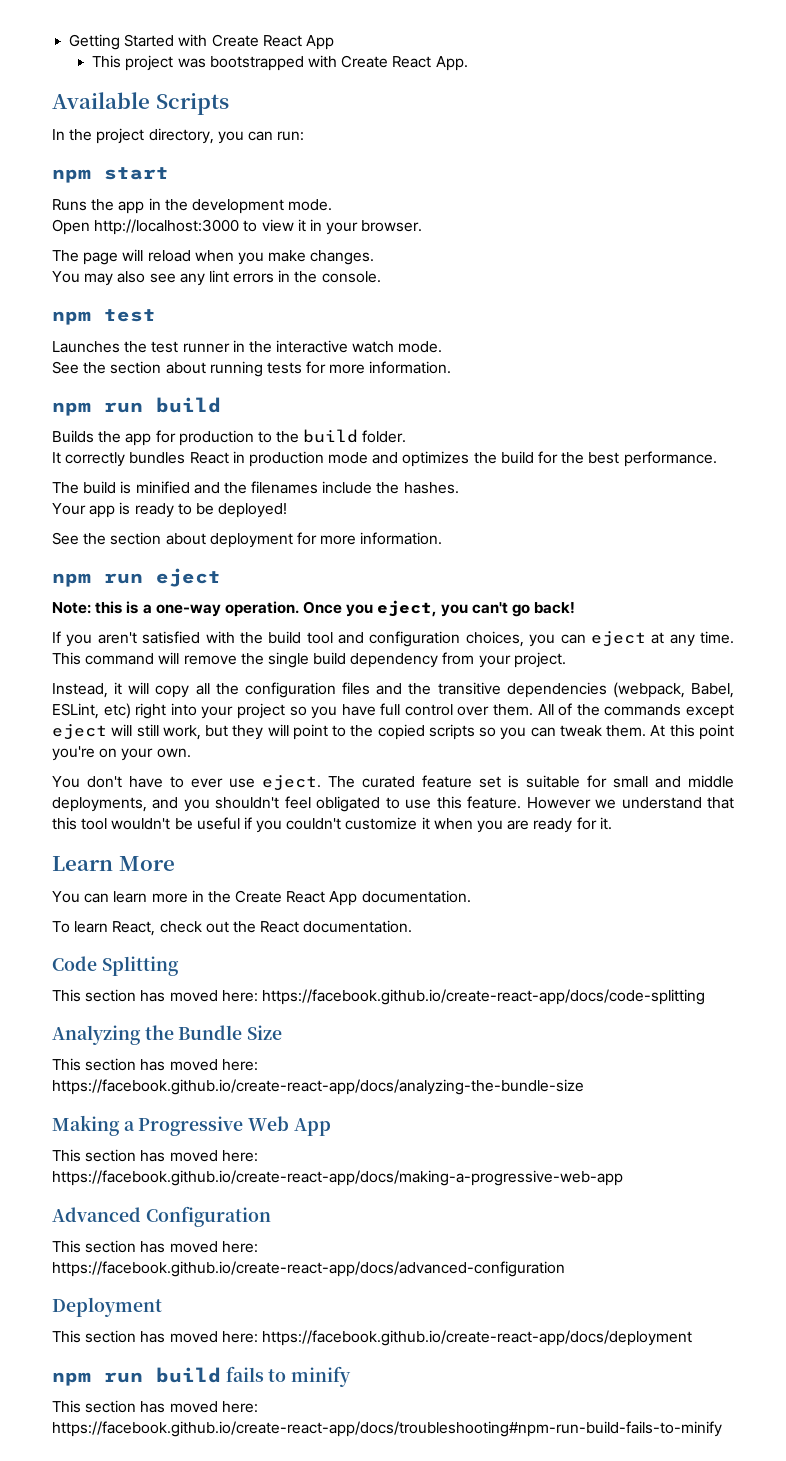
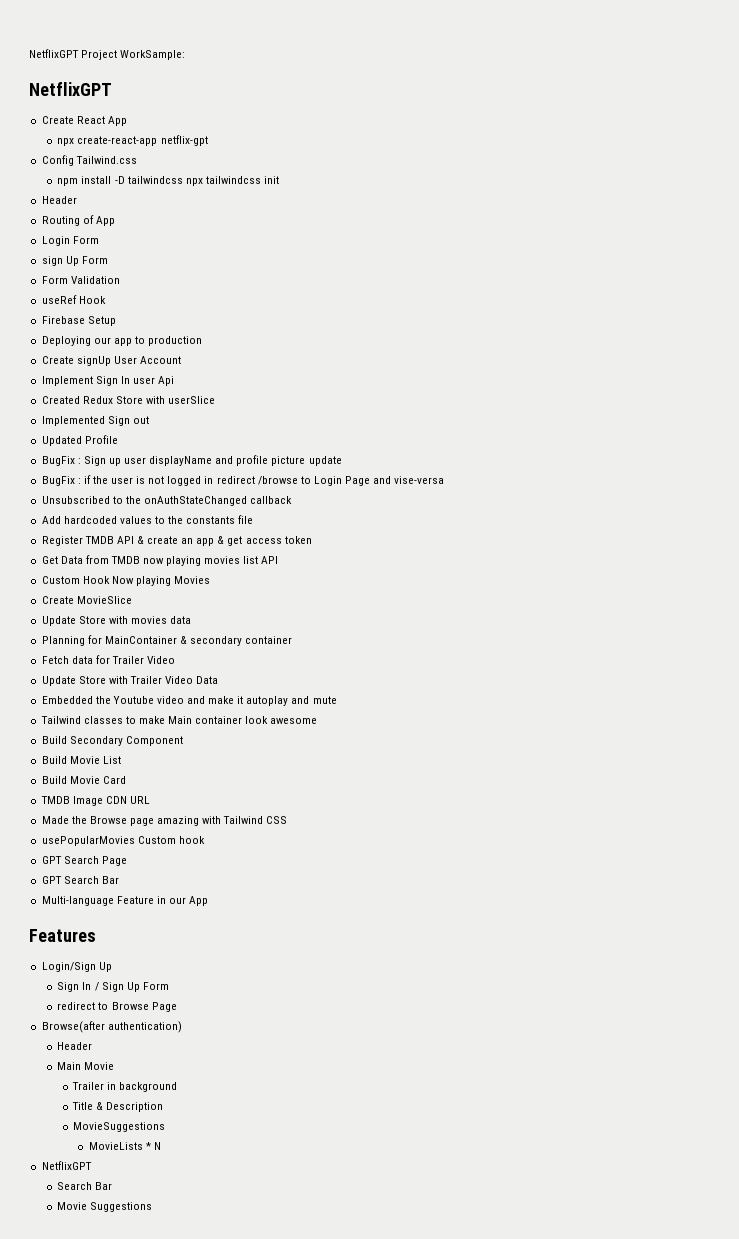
[69,34,208,50] Getting Started with -> [29,49,186,60] [29,82,112,96] NetflixGPT Project WorkSample: // NetflixGPT //
[92,55,468,71] [52,92,229,115] [52,128,305,144] [52,167,169,183] [52,198,333,214] [52,219,423,235] [52,249,375,265] [52,270,381,286] [52,309,156,325] [52,340,443,353] [52,361,452,377] [52,397,221,416] [52,429,407,446] [52,451,717,467] [52,481,459,494] [52,502,288,518] [52,532,443,548] [52,568,221,587] [52,600,576,617] [52,631,734,647] [52,652,566,668] [52,682,734,698] [52,703,734,719] [52,724,734,740] [52,746,191,761] [52,775,734,791] [52,796,734,812] [52,817,612,833] [52,856,175,871] [52,890,471,906] [52,920,413,936] [52,956,179,976] [52,989,705,1005] [52,1025,283,1045] [52,1058,258,1071] [52,1079,584,1095] [52,1115,331,1136] [52,1149,258,1162] [52,1170,623,1186] [52,1206,271,1227] [52,1240,258,1253] [52,1261,565,1277] [52,1297,162,1317] [52,1330,692,1346] [52,1366,352,1387] [52,1400,258,1413] [52,1421,722,1437] This project was bootstrapped with Create React App. // Available Scripts // In the project directory, you can run: // npm start // Runs the app in the development mode. // Open http://localhost:3000 to view it in your browser. // The page will reload when you make changes. // You may also see any lint errors in the console. // npm test // Launches the test runner in the interactive watch mode. // See the section about running tests for more information. // npm run build // Builds the app for production to the build folder. // It correctly bundles React in production mode and optimizes the build for the best performance. // The build is minified and the filenames include the hashes. // Your app is ready to be deployed! // See the section about deployment for more information. // npm run eject // Note: this is a one-way operation. Once you eject, you can't go back! // If you aren't satisfied with the build tool and configuration choices, you can eject at any time. This command will remove the single build dependency from your project. // Instead, it will copy all the configuration files and the transitive dependencies (webpack, Babel, ESLint, etc) right into your project so you have full control over them. All of the commands except eject will still work, but they will point to the copied scripts so you can tweak them. At this point you're on your own. // You don't have to ever use eject. The curated feature set is suitable for small and middle deployments, and you shouldn't feel obligated to use this feature. However we understand that this tool wouldn't be useful if you couldn't customize it when you are ready for it. // Learn More // You can learn more in the Create React App documentation. // To learn React, check out the React documentation. // Code Splitting // This section has moved here: https://facebook.github.io/create-react-app/docs/code-splitting // Analyzing the Bundle Size // This section has moved here: https://facebook.github.io/create-react-app/docs/analyzing-the-bundle-size // Making a Progressive Web App // This section has moved here: https://facebook.github.io/create-react-app/docs/making-a-progressive-web-app // Advanced Configuration // This section has moved here: https://facebook.github.io/create-react-app/docs/advanced-configuration // Deployment // This section has moved here: https://facebook.github.io/create-react-app/docs/deployment // npm run build fails to minify // This section has moved here: https://facebook.github.io/create-react-app/docs/troubleshooting#npm-run-build-fails-to-minify -> [57,135,208,146] [41,155,137,166] [57,176,279,186] [41,196,77,204] [41,215,115,226] [41,236,99,246] [41,256,108,266] [41,276,120,284] [41,295,106,304] [41,316,116,326] [41,336,203,346] [41,356,181,366] [41,376,175,386] [41,396,216,404] [41,416,149,426] [41,435,118,446] [41,455,342,466] [41,475,445,486] [41,496,293,506] [41,515,254,524] [41,536,312,546] [41,555,279,566] [41,576,211,586] [41,596,132,604] [41,616,192,626] [41,635,293,646] [41,655,176,664] [41,676,219,686] [41,696,337,706] [40,716,318,724] [41,736,183,746] [41,756,121,764] [41,776,126,784] [40,796,150,806] [41,816,288,826] [41,836,205,846] [41,856,127,866] [41,876,119,884] [41,896,209,906] [29,929,96,942] [41,962,112,972] [57,982,169,992] [57,1002,177,1012] [41,1021,182,1033] [57,1042,93,1050] [57,1062,115,1070] [72,1082,178,1092] [72,1102,164,1112] [73,1122,166,1132] [88,1142,161,1150] [41,1161,92,1170] [57,1182,113,1190] [57,1202,153,1212] npx create-react-app netflix-gpt // Config Tailwind.css // npm install -D tailwindcss npx tailwindcss init // Header // Routing of App // Login Form // sign Up Form // Form Validation // useRef Hook // Firebase Setup // Deploying our app to production // Create signUp User Account // Implement Sign In user Api // Created Redux Store with userSlice // Implemented Sign out // Updated Profile // BugFix : Sign up user displayName and profile picture update // BugFix : if the user is not logged in redirect /browse to Login Page and vise-versa // Unsubscribed to the onAuthStateChanged callback // Add hardcoded values to the constants file // Register TMDB API & create an app & get access token // Get Data from TMDB now playing movies list API // Custom Hook Now playing Movies // Create MovieSlice // Update Store with movies data // Planning for MainContainer & secondary container // Fetch data for Trailer Video // Update Store with Trailer Video Data // Embedded the Youtube video and make it autoplay and mute // Tailwind classes to make Main container look awesome // Build Secondary Component // Build Movie List // Build Movie Card // TMDB Image CDN URL // Made the Browse page amazing with Tailwind CSS // usePopularMovies Custom hook // GPT Search Page // GPT Search Bar // Multi-language Feature in our App // Features // Login/Sign Up // Sign In / Sign Up Form // redirect to Browse Page // Browse(after authentication) // Header // Main Movie // Trailer in background // Title & Description // MovieSuggestions // MovieLists * N // NetflixGPT // Search Bar // Movie Suggestions

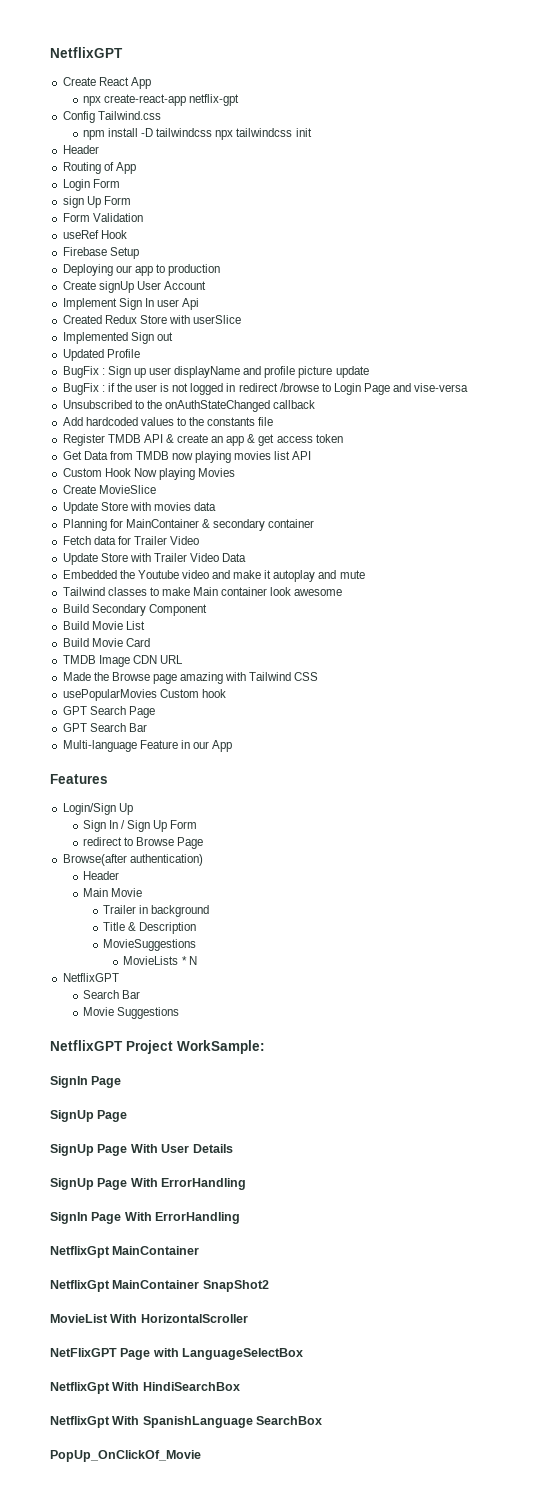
[29,49,186,60] [29,82,112,96] NetflixGPT Project WorkSample: // NetflixGPT -> [50,47,123,58] NetflixGPT
(153, 1207) none -> [50,1040,265,1054] [50,1076,122,1088] [50,1110,128,1122] [50,1144,233,1156] [50,1178,247,1190] [50,1212,241,1224] [50,1246,200,1258] [50,1280,269,1292] [50,1314,248,1323] [50,1348,304,1360] [50,1382,240,1394] [50,1416,323,1428] [50,1450,201,1462] // NetflixGPT Project WorkSample: // SignIn Page // SignUp Page // SignUp Page With User Details // SignUp Page With ErrorHandling // SignIn Page With ErrorHandling // NetflixGpt MainContainer // NetflixGpt MainContainer SnapShot2 // MovieList With HorizontalScroller // NetFlixGPT Page with LanguageSelectBox // NetflixGpt With HindiSearchBox // NetflixGpt With SpanishLanguage SearchBox // PopUp_OnClickOf_Movie

